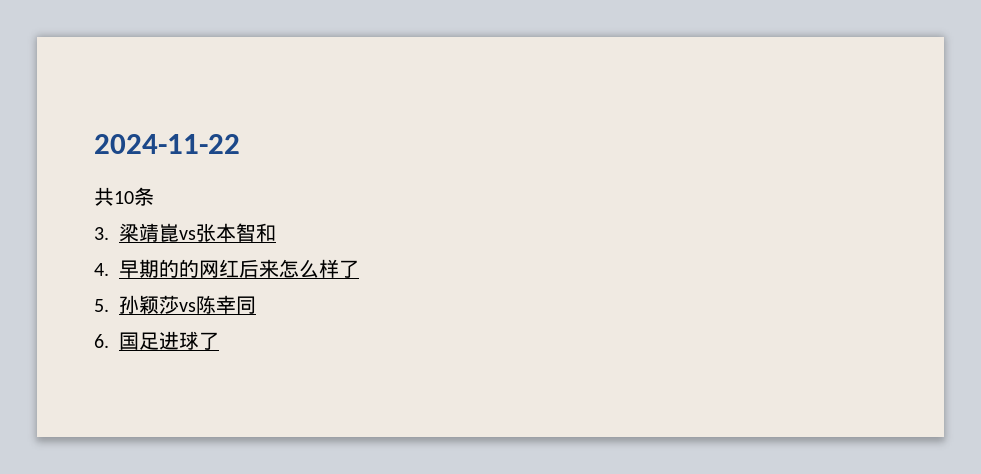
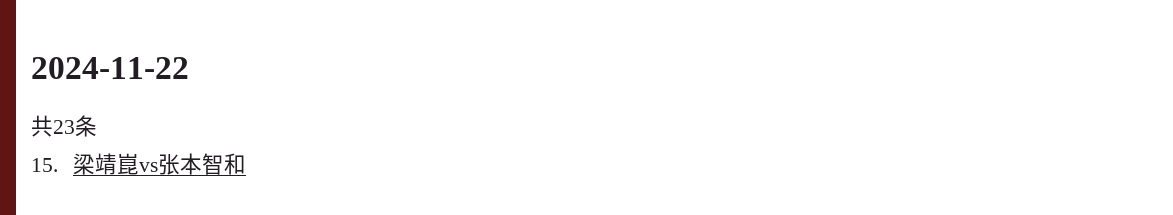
[114,191,134,204] 10 -> [53,120,75,134] 23
[94,227,109,240] 3. -> [31,158,58,172] 15.
[94,259,360,278] [94,295,257,314] [94,331,220,350] // 4.早期的的网红后来怎么样了 // 5.孙颖莎vs陈幸同 // 6.国足进球了 -> (247, 164) none

